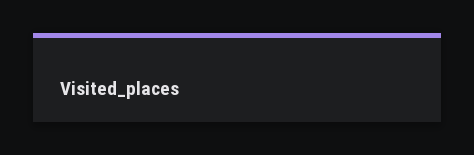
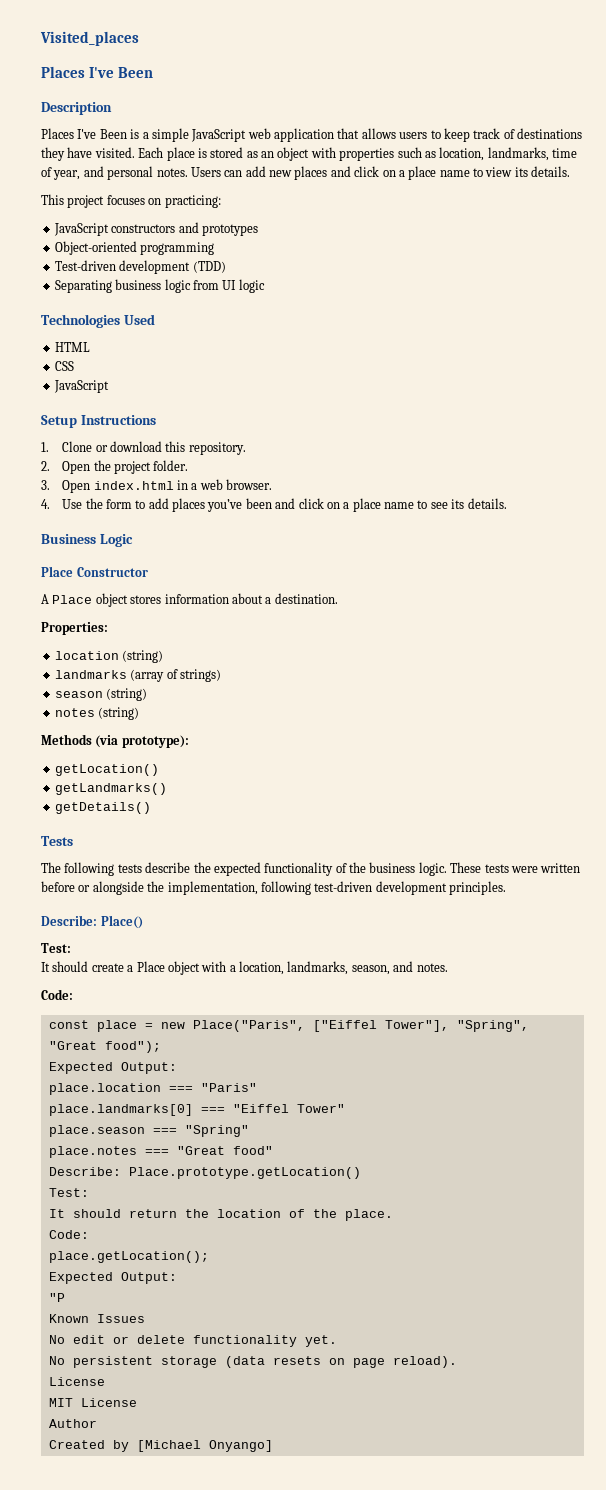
(179, 90) none -> [41,66,153,78] [41,102,112,115] [41,128,582,142] [41,147,577,161] [41,166,571,180] [41,194,221,208] [53,222,258,236] [54,241,215,255] [54,260,226,274] [54,279,265,293] [41,314,155,328] [54,342,90,352] [54,361,74,371] [53,380,109,393] [41,415,156,428] [41,441,246,455] [41,460,189,474] [41,479,273,493] [41,498,507,512] [41,534,133,547] [41,566,148,577] [41,593,338,607] [41,622,108,635] [54,650,164,663] [54,669,221,682] [54,688,148,701] [54,707,140,720] [41,734,189,748] [54,764,159,776] [54,783,167,795] [54,802,151,814] [41,836,73,846] [41,862,581,876] [41,881,506,895] [41,915,143,929] [41,943,71,953] [41,961,448,975] [41,989,73,1000] [48,1020,529,1032] [48,1041,161,1053] [48,1062,177,1074] [48,1083,257,1095] [48,1104,345,1116] [48,1125,249,1137] [48,1146,273,1158] [48,1167,361,1179] [48,1188,89,1197] [48,1209,393,1221] [48,1230,89,1239] [48,1251,209,1263] [48,1272,177,1284] [48,1293,65,1302] [48,1314,145,1323] [48,1335,337,1347] [48,1356,457,1368] [48,1377,105,1386] [48,1398,137,1407] [48,1419,97,1428] [48,1440,273,1452] // Places I've Been // Description // Places I've Been is a simple JavaScript web application that allows users to keep track of destinations they have visited. Each place is stored as an object with properties such as location, landmarks, time of year, and personal notes. Users can add new places and click on a place name to view its details. // This project focuses on practicing: // JavaScript constructors and prototypes // Object-oriented programming // Test-driven development (TDD) // Separating business logic from UI logic // Technologies Used // HTML // CSS // JavaScript // Setup Instructions // 1. Clone or download this repository. // 2. Open the project folder. // 3. Open index.html in a web browser. // 4. Use the form to add places you’ve been and click on a place name to see its details. // Business Logic // Place Constructor // A Place object stores information about a destination. // Properties: // location (string) // landmarks (array of strings) // season (string) // notes (string) // Methods (via prototype): // getLocation() // getLandmarks() // getDetails() // Tests // The following tests describe the expected functionality of the business logic. These tests were written before or alongside the implementation, following test-driven development principles. // Describe: Place() // Test: // It should create a Place object with a location, landmarks, season, and notes. // Code: // const place = new Place("Paris", ["Eiffel Tower"], "Spring", "Great food"); // Expected Output: // place.location === "Paris" // place.landmarks[0] === "Eiffel Tower" // place.season === "Spring" // place.notes === "Great food" // Describe: Place.prototype.getLocation() // Test: // It should return the location of the place. // Code: // place.getLocation(); // Expected Output: // "P // Known Issues // No edit or delete functionality yet. // No persistent storage (data resets on page reload). // License // MIT License // Author // Created by [Michael Onyango]

